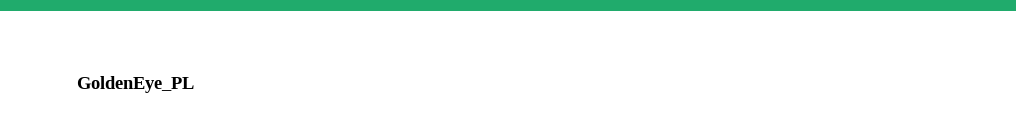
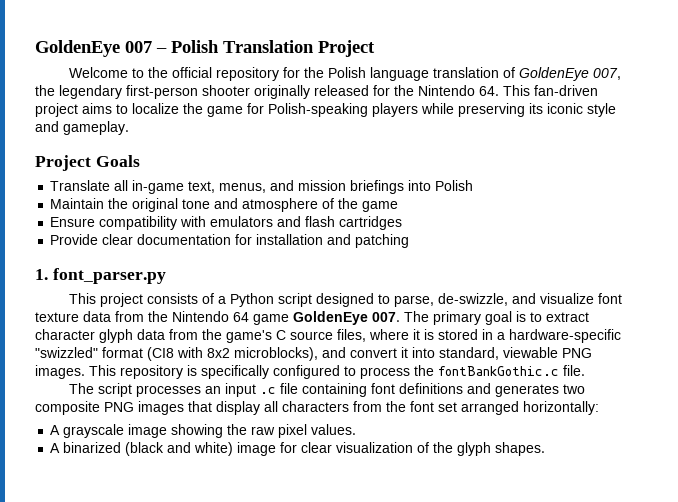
[77,76,194,93] GoldenEye_PL -> [35,40,375,57] [68,67,621,81] [35,85,598,99] [35,103,616,117] [35,121,129,135] [35,155,140,171] [50,180,474,194] [50,198,399,212] [50,216,403,230] [50,234,410,248] [35,268,166,284] [68,293,622,307] [35,311,589,325] [35,329,621,343] [35,347,592,361] [35,365,585,379] [68,383,585,397] [35,401,599,415] [50,424,357,438] [50,442,546,456] GoldenEye 007 – Polish Translation Project // Welcome to the official repository for the Polish language translation of GoldenEye 007, the legendary first-person shooter originally released for the Nintendo 64. This fan-driven project aims to localize the game for Polish-speaking players while preserving its iconic style and gameplay. // Project Goals // Translate all in-game text, menus, and mission briefings into Polish // Maintain the original tone and atmosphere of the game // Ensure compatibility with emulators and flash cartridges // Provide clear documentation for installation and patching // 1. font_parser.py // This project consists of a Python script designed to parse, de-swizzle, and visualize font texture data from the Nintendo 64 game GoldenEye 007. The primary goal is to extract character glyph data from the game's C source files, where it is stored in a hardware-specific "swizzled" format (CI8 with 8x2 microblocks), and convert it into standard, viewable PNG images. This repository is specifically configured to process the fontBankGothic.c file. // The script processes an input .c file containing font definitions and generates two composite PNG images that display all characters from the font set arranged horizontally: // A grayscale image showing the raw pixel values. // A binarized (black and white) image for clear visualization of the glyph shapes.

